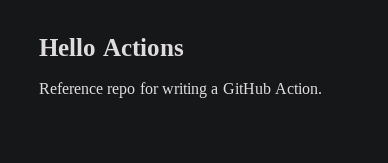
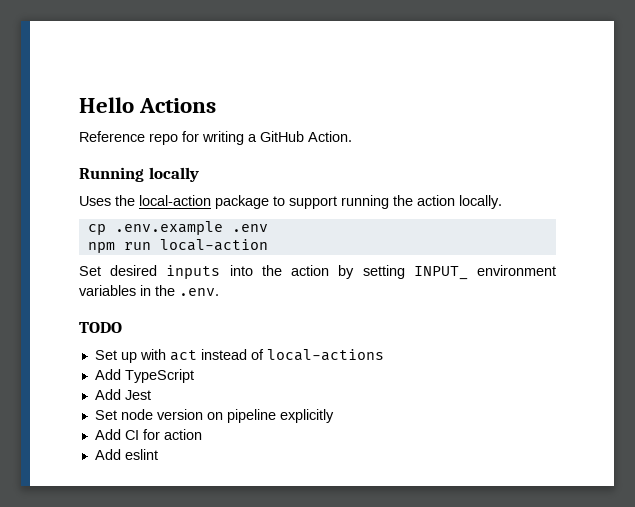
(322, 88) none -> [79,167,199,182] [79,195,502,209] [87,221,268,235] [87,239,268,253] [79,265,556,280] [79,285,219,296] [79,322,122,333] [94,349,384,363] [94,369,194,383] [94,389,151,400] [94,409,334,423] [94,429,202,440] [94,449,158,460] // Running locally // Uses the local-action package to support running the action locally. // cp .env.example .env // npm run local-action // Set desired inputs into the action by setting INPUT_ environment variables in the .env. // TODO // Set up with act instead of local-actions // Add TypeScript // Add Jest // Set node version on pipeline explicitly // Add CI for action // Add eslint

